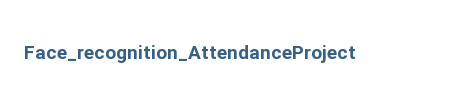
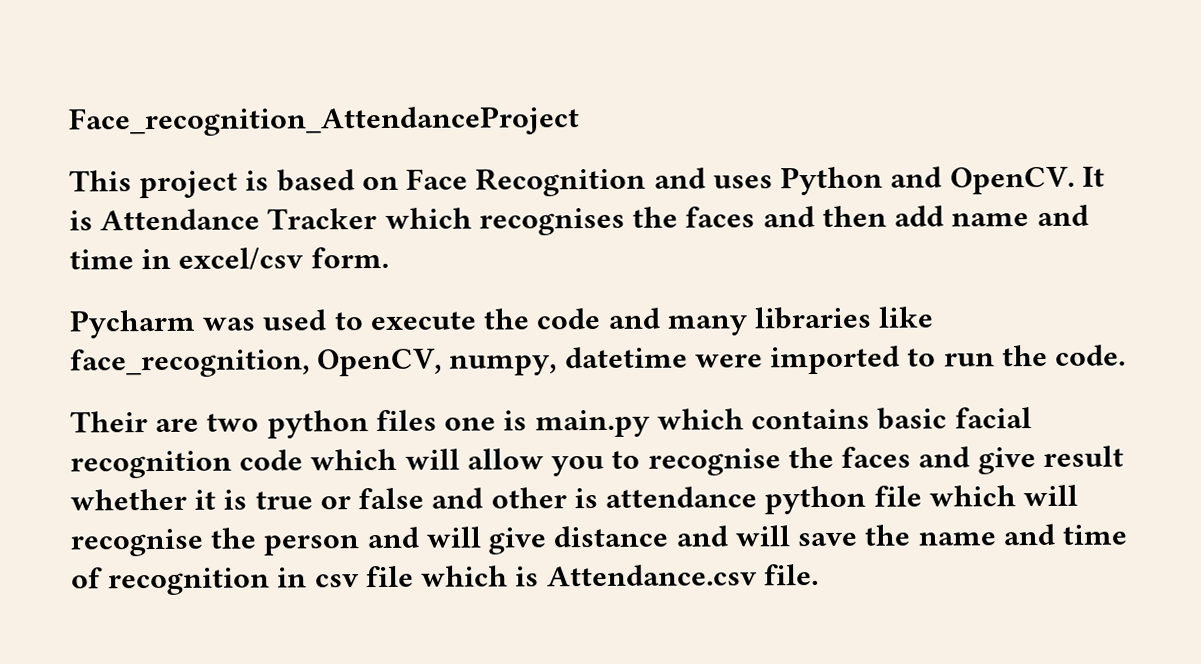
(356, 54) none -> [69,166,1105,199] [69,204,1089,236] [69,246,389,270] [69,306,934,339] [70,344,1127,378] [70,407,1032,439] [70,445,1124,479] [70,484,1079,515] [70,523,1128,557] [71,564,819,596] // This project is based on Face Recognition and uses Python and OpenCV. It is Attendance Tracker which recognises the faces and then add name and time in excel/csv form. // Pycharm was used to execute the code and many libraries like face_recognition, OpenCV, numpy, datetime were imported to run the code. // Their are two python files one is main.py which contains basic facial recognition code which will allow you to recognise the faces and give result whether it is true or false and other is attendance python file which will recognise the person and will give distance and will save the name and time of recognition in csv file which is Attendance.csv file.

